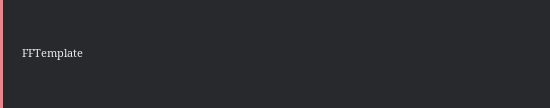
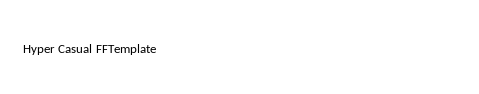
(22, 54) none -> [23,44,93,55] Hyper Casual

